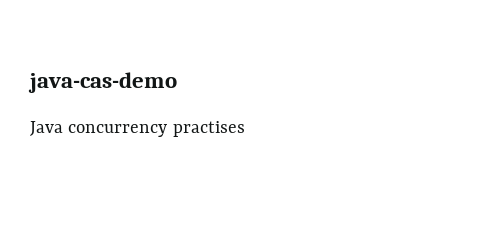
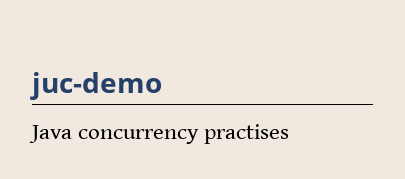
[28,72,177,93] java-cas-demo -> [30,72,162,100] juc-demo

